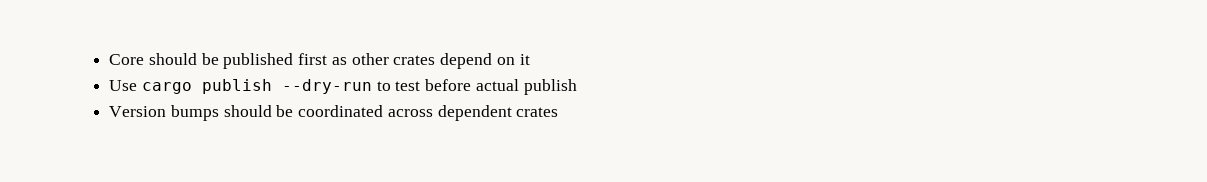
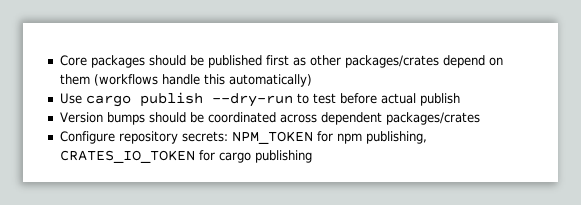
(145, 59) none -> [90,55,145,68] packages
[393,55,436,65] crates -> [344,55,439,68] packages/crates
[519,54,530,65] it -> [59,74,312,87] them (workflows handle this automatically)
[516,107,559,117] crates -> [385,112,480,125] [59,131,427,144] [59,150,312,163] packages/crates // Configure repository secrets: NPM_TOKEN for npm publishing, CRATES_IO_TOKEN for cargo publishing

